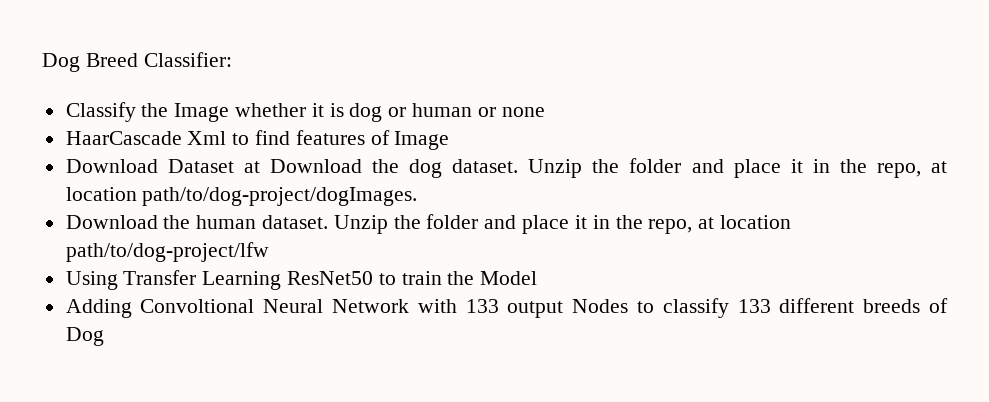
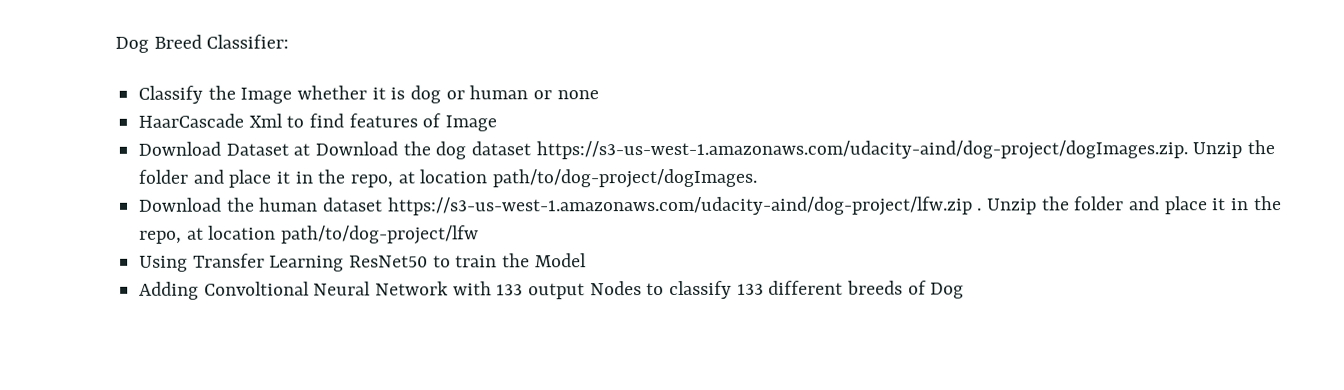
[452,159,519,173] dataset. -> [471,140,1188,161] dataset https://s3-us-west-1.amazonaws.com/udacity-aind/dog-project/dogImages.zip.
[262,215,329,229] dataset. -> [323,196,983,217] dataset https://s3-us-west-1.amazonaws.com/udacity-aind/dog-project/lfw.zip .

